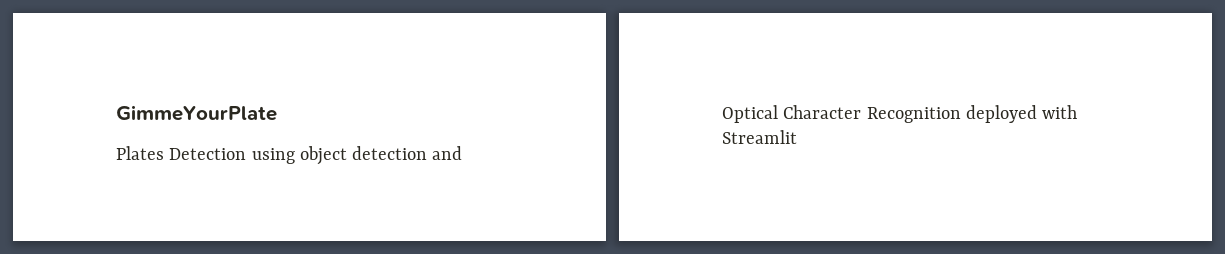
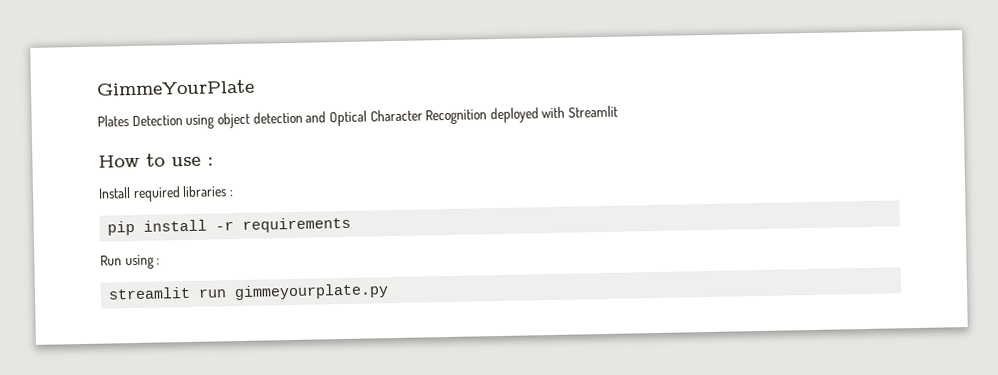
(797, 137) none -> [98,153,214,168] [98,185,234,203] [107,216,352,236] [100,254,161,270] [108,283,390,301] // How to use : // Install required libraries : // pip install -r requirements // Run using : // streamlit run gimmeyourplate.py

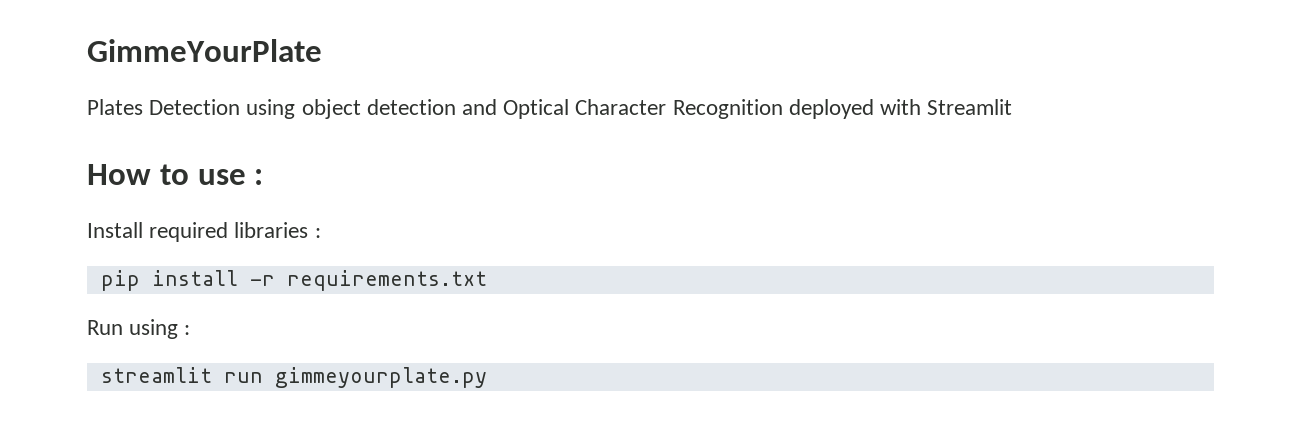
[242,216,352,233] requirements -> [286,270,487,291] requirements.txt

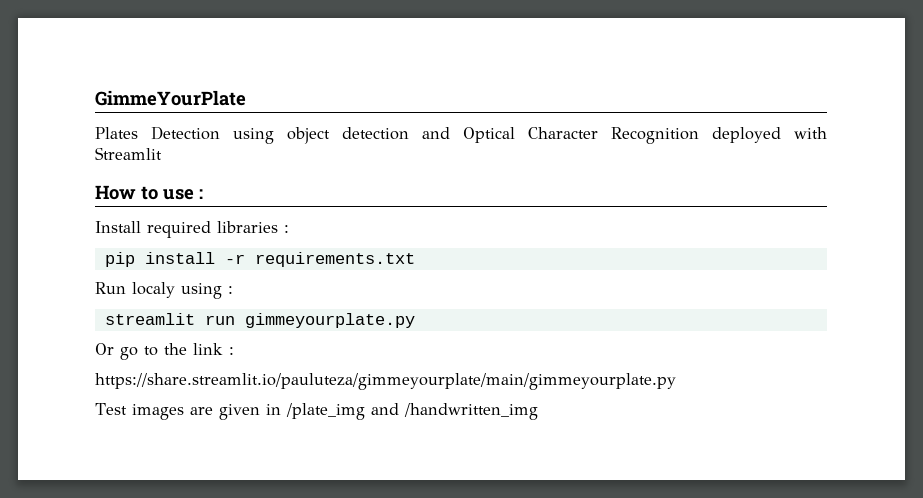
(123, 327) none -> [132,282,175,298] localy
(487, 377) none -> [95,343,234,360] [95,373,676,390] [95,403,538,420] // Or go to the link : // https://share.streamlit.io/pauluteza/gimmeyourplate/main/gimmeyourplate.py // Test images are given in /plate_img and /handwritten_img

